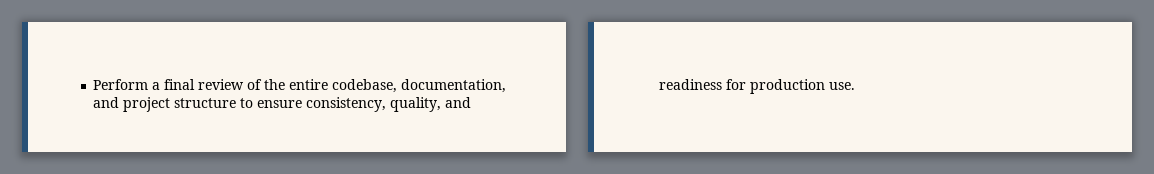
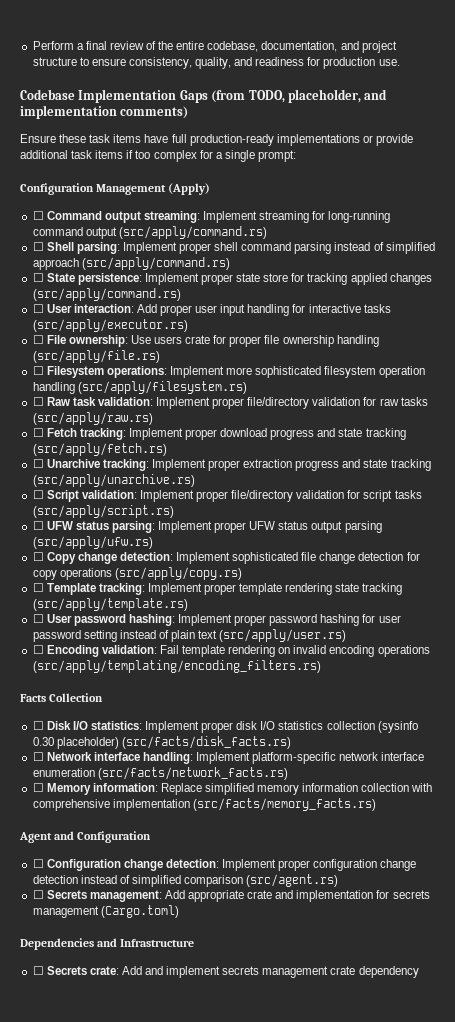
(856, 86) none -> [20,89,388,103] [20,105,189,119] [20,134,413,146] [20,150,296,162] [20,183,211,195] [32,211,391,223] [32,226,267,239] [32,242,435,254] [32,257,230,270] [32,273,432,285] [32,288,181,301] [32,304,391,316] [32,319,188,332] [32,335,379,347] [32,350,160,363] [32,366,426,378] [32,381,247,394] [32,397,428,409] [32,412,153,425] [32,428,406,440] [32,443,167,456] [32,459,431,471] [32,474,195,487] [32,490,422,502] [32,505,174,518] [32,521,382,533] [32,536,153,549] [32,552,420,564] [32,567,242,580] [32,583,403,595] [32,598,188,611] [32,614,401,626] [32,629,347,642] [32,645,430,657] [32,660,321,673] [20,693,104,702] [32,721,418,733] [32,736,291,749] [32,752,425,764] [32,767,288,780] [32,783,433,795] [32,798,376,811] [19,831,152,843] [32,859,417,871] [32,874,339,887] [32,890,430,902] [32,905,179,918] [20,938,195,950] [32,966,419,978] // Codebase Implementation Gaps (from TODO, placeholder, and implementation comments) // Ensure these task items have full production-ready implementations or provide additional task items if too complex for a single prompt: // Configuration Management (Apply) // ☐ Command output streaming: Implement streaming for long-running command output (src/apply/command.rs) // ☐ Shell parsing: Implement proper shell command parsing instead of simplified approach (src/apply/command.rs) // ☐ State persistence: Implement proper state store for tracking applied changes (src/apply/command.rs) // ☐ User interaction: Add proper user input handling for interactive tasks (src/apply/executor.rs) // ☐ File ownership: Use users crate for proper file ownership handling (src/apply/file.rs) // ☐ Filesystem operations: Implement more sophisticated filesystem operation handling (src/apply/filesystem.rs) // ☐ Raw task validation: Implement proper file/directory validation for raw tasks (src/apply/raw.rs) // ☐ Fetch tracking: Implement proper download progress and state tracking (src/apply/fetch.rs) // ☐ Unarchive tracking: Implement proper extraction progress and state tracking (src/apply/unarchive.rs) // ☐ Script validation: Implement proper file/directory validation for script tasks (src/apply/script.rs) // ☐ UFW status parsing: Implement proper UFW status output parsing (src/apply/ufw.rs) // ☐ Copy change detection: Implement sophisticated file change detection for copy operations (src/apply/copy.rs) // ☐ Template tracking: Implement proper template rendering state tracking (src/apply/template.rs) // ☐ User password hashing: Implement proper password hashing for user password setting instead of plain text (src/apply/user.rs) // ☐ Encoding validation: Fail template rendering on invalid encoding operations (src/apply/templating/encoding_filters.rs) // Facts Collection // ☐ Disk I/O statistics: Implement proper disk I/O statistics collection (sysinfo 0.30 placeholder) (src/facts/disk_facts.rs) // ☐ Network interface handling: Implement platform-specific network interface enumeration (src/facts/network_facts.rs) // ☐ Memory information: Replace simplified memory information collection with comprehensive implementation (src/facts/memory_facts.rs) // Agent and Configuration // ☐ Configuration change detection: Implement proper configuration change detection instead of simplified comparison (src/agent.rs) // ☐ Secrets management: Add appropriate crate and implementation for secrets management (Cargo.toml) // Dependencies and Infrastructure // ☐ Secrets crate: Add and implement secrets management crate dependency

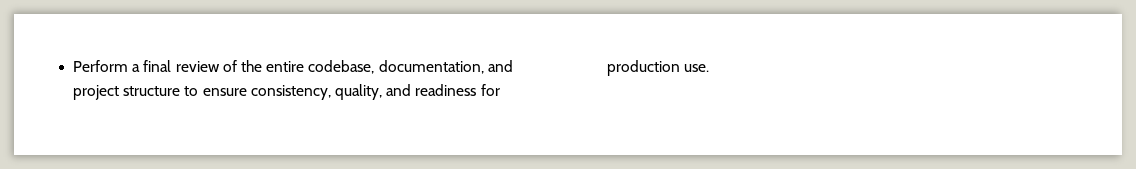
[20,89,388,103] [20,105,189,119] [20,134,413,146] [20,150,296,162] [20,183,211,195] [32,211,391,223] [32,226,267,239] [32,242,435,254] [32,257,230,270] [32,273,432,285] [32,288,181,301] [32,304,391,316] [32,319,188,332] [32,335,379,347] [32,350,160,363] [32,366,426,378] [32,381,247,394] [32,397,428,409] [32,412,153,425] [32,428,406,440] [32,443,167,456] [32,459,431,471] [32,474,195,487] [32,490,422,502] [32,505,174,518] [32,521,382,533] [32,536,153,549] [32,552,420,564] [32,567,242,580] [32,583,403,595] [32,598,188,611] [32,614,401,626] [32,629,347,642] [32,645,430,657] [32,660,321,673] [20,693,104,702] [32,721,418,733] [32,736,291,749] [32,752,425,764] [32,767,288,780] [32,783,433,795] [32,798,376,811] [19,831,152,843] [32,859,417,871] [32,874,339,887] [32,890,430,902] [32,905,179,918] [20,938,195,950] [32,966,419,978] // Codebase Implementation Gaps (from TODO, placeholder, and implementation comments) // Ensure these task items have full production-ready implementations or provide additional task items if too complex for a single prompt: // Configuration Management (Apply) // ☐ Command output streaming: Implement streaming for long-running command output (src/apply/command.rs) // ☐ Shell parsing: Implement proper shell command parsing instead of simplified approach (src/apply/command.rs) // ☐ State persistence: Implement proper state store for tracking applied changes (src/apply/command.rs) // ☐ User interaction: Add proper user input handling for interactive tasks (src/apply/executor.rs) // ☐ File ownership: Use users crate for proper file ownership handling (src/apply/file.rs) // ☐ Filesystem operations: Implement more sophisticated filesystem operation handling (src/apply/filesystem.rs) // ☐ Raw task validation: Implement proper file/directory validation for raw tasks (src/apply/raw.rs) // ☐ Fetch tracking: Implement proper download progress and state tracking (src/apply/fetch.rs) // ☐ Unarchive tracking: Implement proper extraction progress and state tracking (src/apply/unarchive.rs) // ☐ Script validation: Implement proper file/directory validation for script tasks (src/apply/script.rs) // ☐ UFW status parsing: Implement proper UFW status output parsing (src/apply/ufw.rs) // ☐ Copy change detection: Implement sophisticated file change detection for copy operations (src/apply/copy.rs) // ☐ Template tracking: Implement proper template rendering state tracking (src/apply/template.rs) // ☐ User password hashing: Implement proper password hashing for user password setting instead of plain text (src/apply/user.rs) // ☐ Encoding validation: Fail template rendering on invalid encoding operations (src/apply/templating/encoding_filters.rs) // Facts Collection // ☐ Disk I/O statistics: Implement proper disk I/O statistics collection (sysinfo 0.30 placeholder) (src/facts/disk_facts.rs) // ☐ Network interface handling: Implement platform-specific network interface enumeration (src/facts/network_facts.rs) // ☐ Memory information: Replace simplified memory information collection with comprehensive implementation (src/facts/memory_facts.rs) // Agent and Configuration // ☐ Configuration change detection: Implement proper configuration change detection instead of simplified comparison (src/agent.rs) // ☐ Secrets management: Add appropriate crate and implementation for secrets management (Cargo.toml) // Dependencies and Infrastructure // ☐ Secrets crate: Add and implement secrets management crate dependency -> (710, 68) none

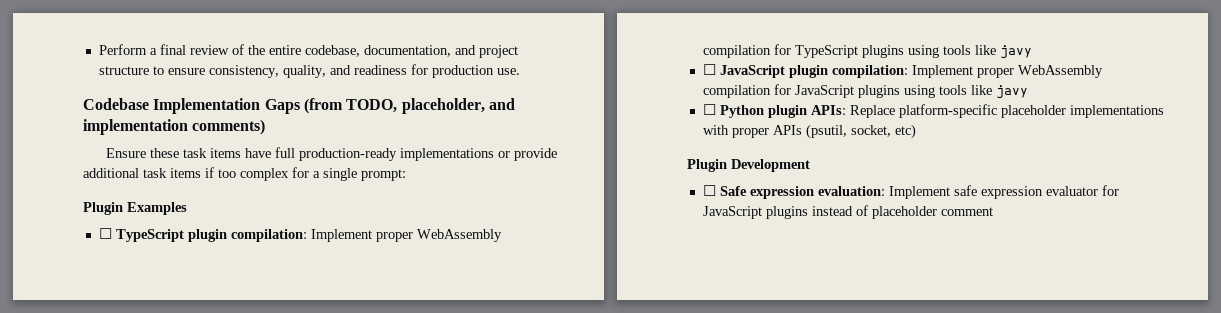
(710, 68) none -> [83,98,515,114] [83,119,266,135] [106,147,558,161] [83,167,406,181] [83,202,187,215] [98,228,502,242] [702,44,1032,59] [702,64,1103,78] [702,84,1028,99] [702,104,1164,118] [702,124,916,139] [687,159,810,172] [702,185,1119,199] [702,205,993,219] // Codebase Implementation Gaps (from TODO, placeholder, and implementation comments) // Ensure these task items have full production-ready implementations or provide additional task items if too complex for a single prompt: // Plugin Examples // ☐ TypeScript plugin compilation: Implement proper WebAssembly compilation for TypeScript plugins using tools like javy // ☐ JavaScript plugin compilation: Implement proper WebAssembly compilation for JavaScript plugins using tools like javy // ☐ Python plugin APIs: Replace platform-specific placeholder implementations with proper APIs (psutil, socket, etc) // Plugin Development // ☐ Safe expression evaluation: Implement safe expression evaluator for JavaScript plugins instead of placeholder comment

